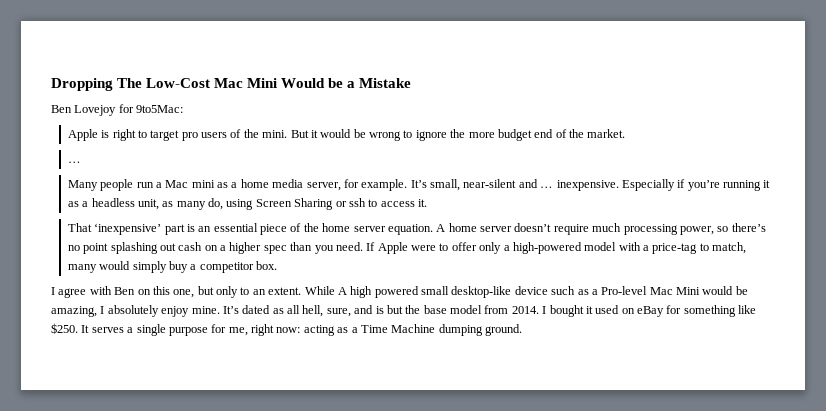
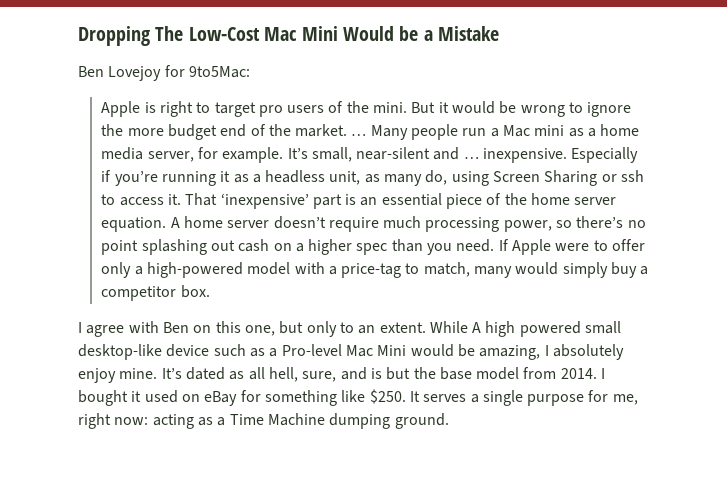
[67,161,81,163] // … // -> [351,133,367,136] …
(428, 203) // -> (181, 199) none

